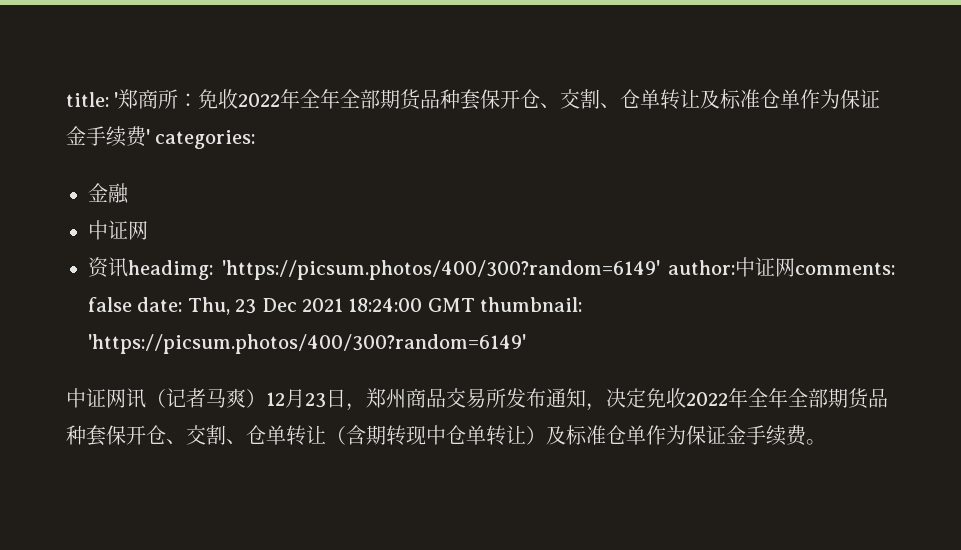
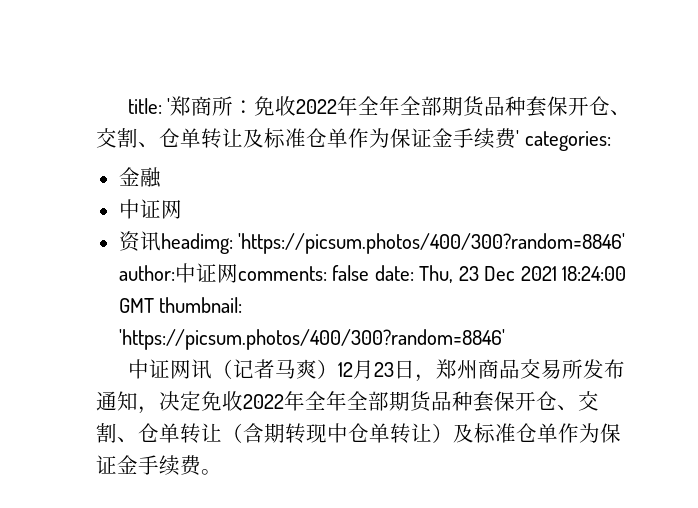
[221,260,660,280] 'https://picsum.photos/400/300?random=6149' -> [238,233,626,254] 'https://picsum.photos/400/300?random=8846'
[88,334,526,354] 'https://picsum.photos/400/300?random=6149' -> [118,329,506,350] 'https://picsum.photos/400/300?random=8846'

